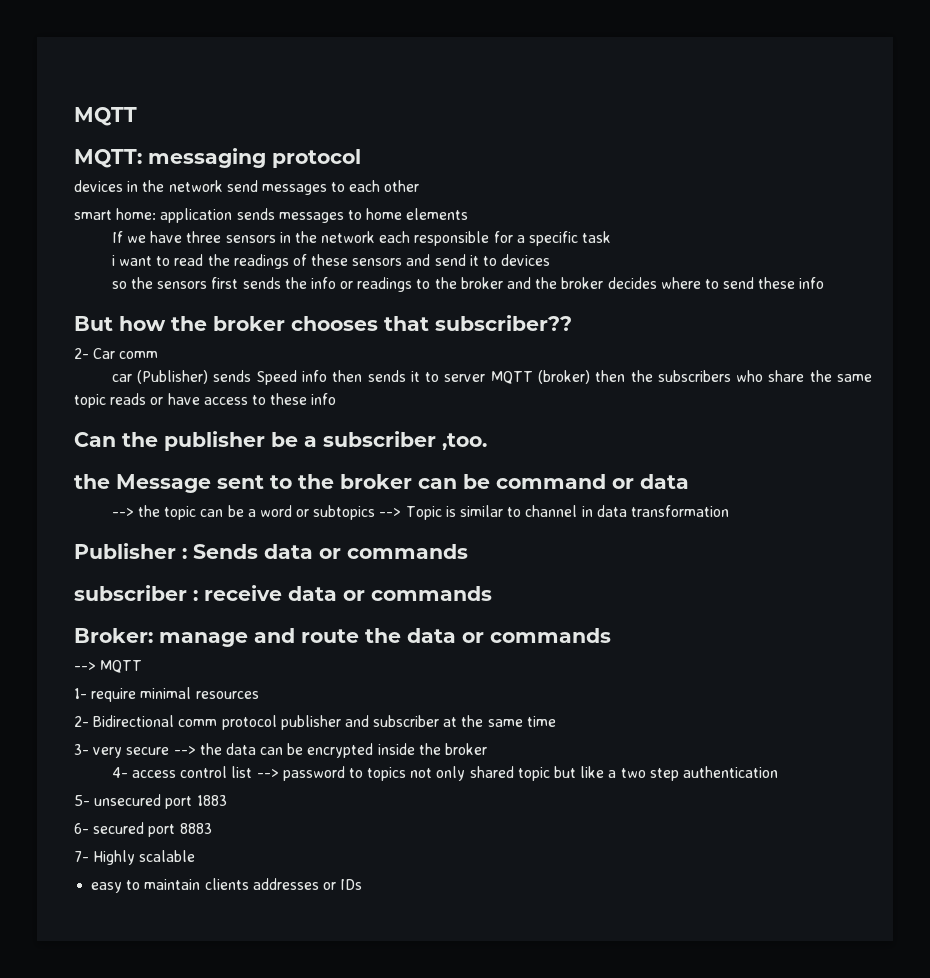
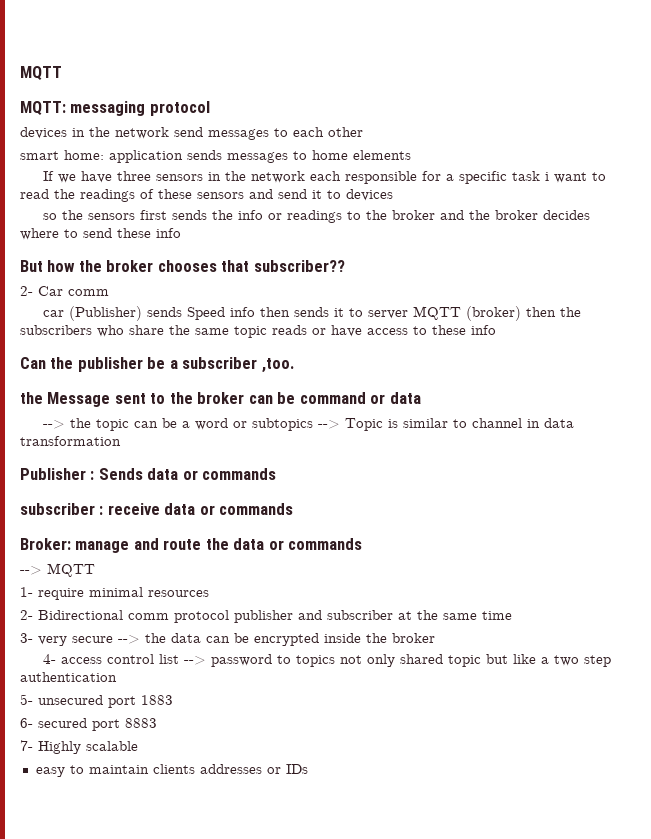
(612, 237) // -> (541, 176) none

